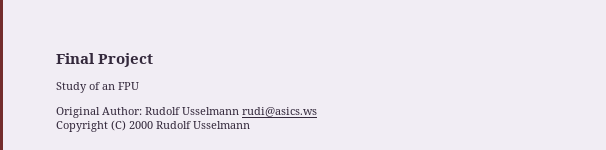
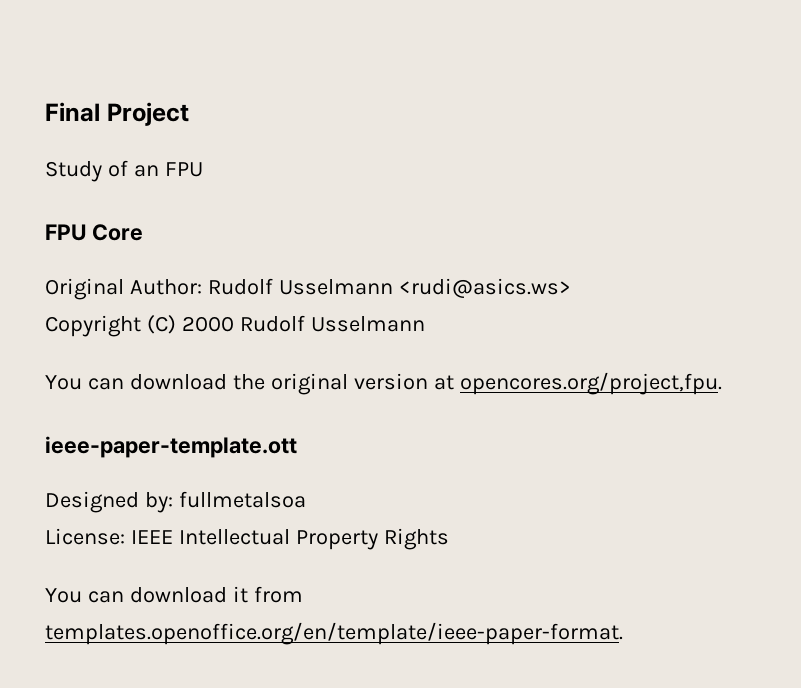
(139, 86) none -> [45,224,143,241] // FPU Core
[242,107,317,117] rudi@asics.ws -> [398,278,571,298] <rudi@asics.ws>
(250, 125) none -> [45,372,722,395] [45,436,297,458] [45,491,306,513] [45,528,449,550] [45,586,303,603] [45,622,623,645] // You can download the original version at opencores.org/project,fpu. // ieee-paper-template.ott // Designed by: fullmetalsoa // License: IEEE Intellectual Property Rights // You can download it from templates.openoffice.org/en/template/ieee-paper-format.

